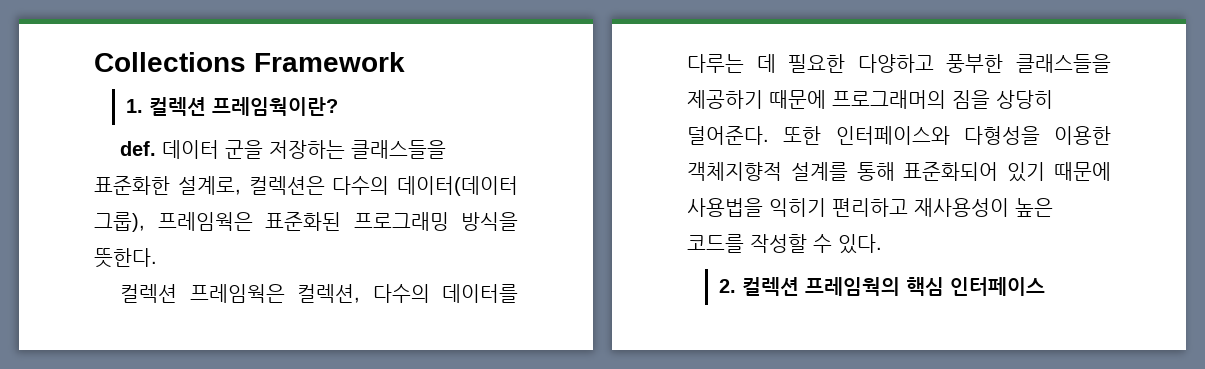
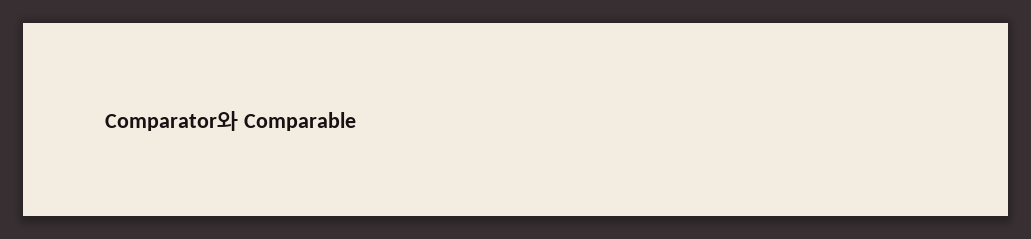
[94,52,405,72] [125,97,338,116] [120,140,447,159] [94,176,518,196] [94,212,518,232] [94,248,157,268] [120,284,518,303] [687,54,1111,73] [687,90,1053,109] [687,126,1111,145] [687,162,1111,182] [687,198,1053,217] [687,234,882,254] [718,277,1045,296] Collections Framework // 1. 컬렉션 프레임웍이란? // def. 데이터 군을 저장하는 클래스들을 표준화한 설계로, 컬렉션은 다수의 데이터(데이터 그룹), 프레임웍은 표준화된 프로그래밍 방식을 뜻한다. // 컬렉션 프레임웍은 컬렉션, 다수의 데이터를 다루는 데 필요한 다양하고 풍부한 클래스들을 제공하기 때문에 프로그래머의 짐을 상당히 덜어준다. 또한 인터페이스와 다형성을 이용한 객체지향적 설계를 통해 표준화되어 있기 때문에 사용법을 익히기 편리하고 재사용성이 높은 코드를 작성할 수 있다. // 2. 컬렉션 프레임웍의 핵심 인터페이스 -> [105,111,356,131] Comparator와 Comparable

